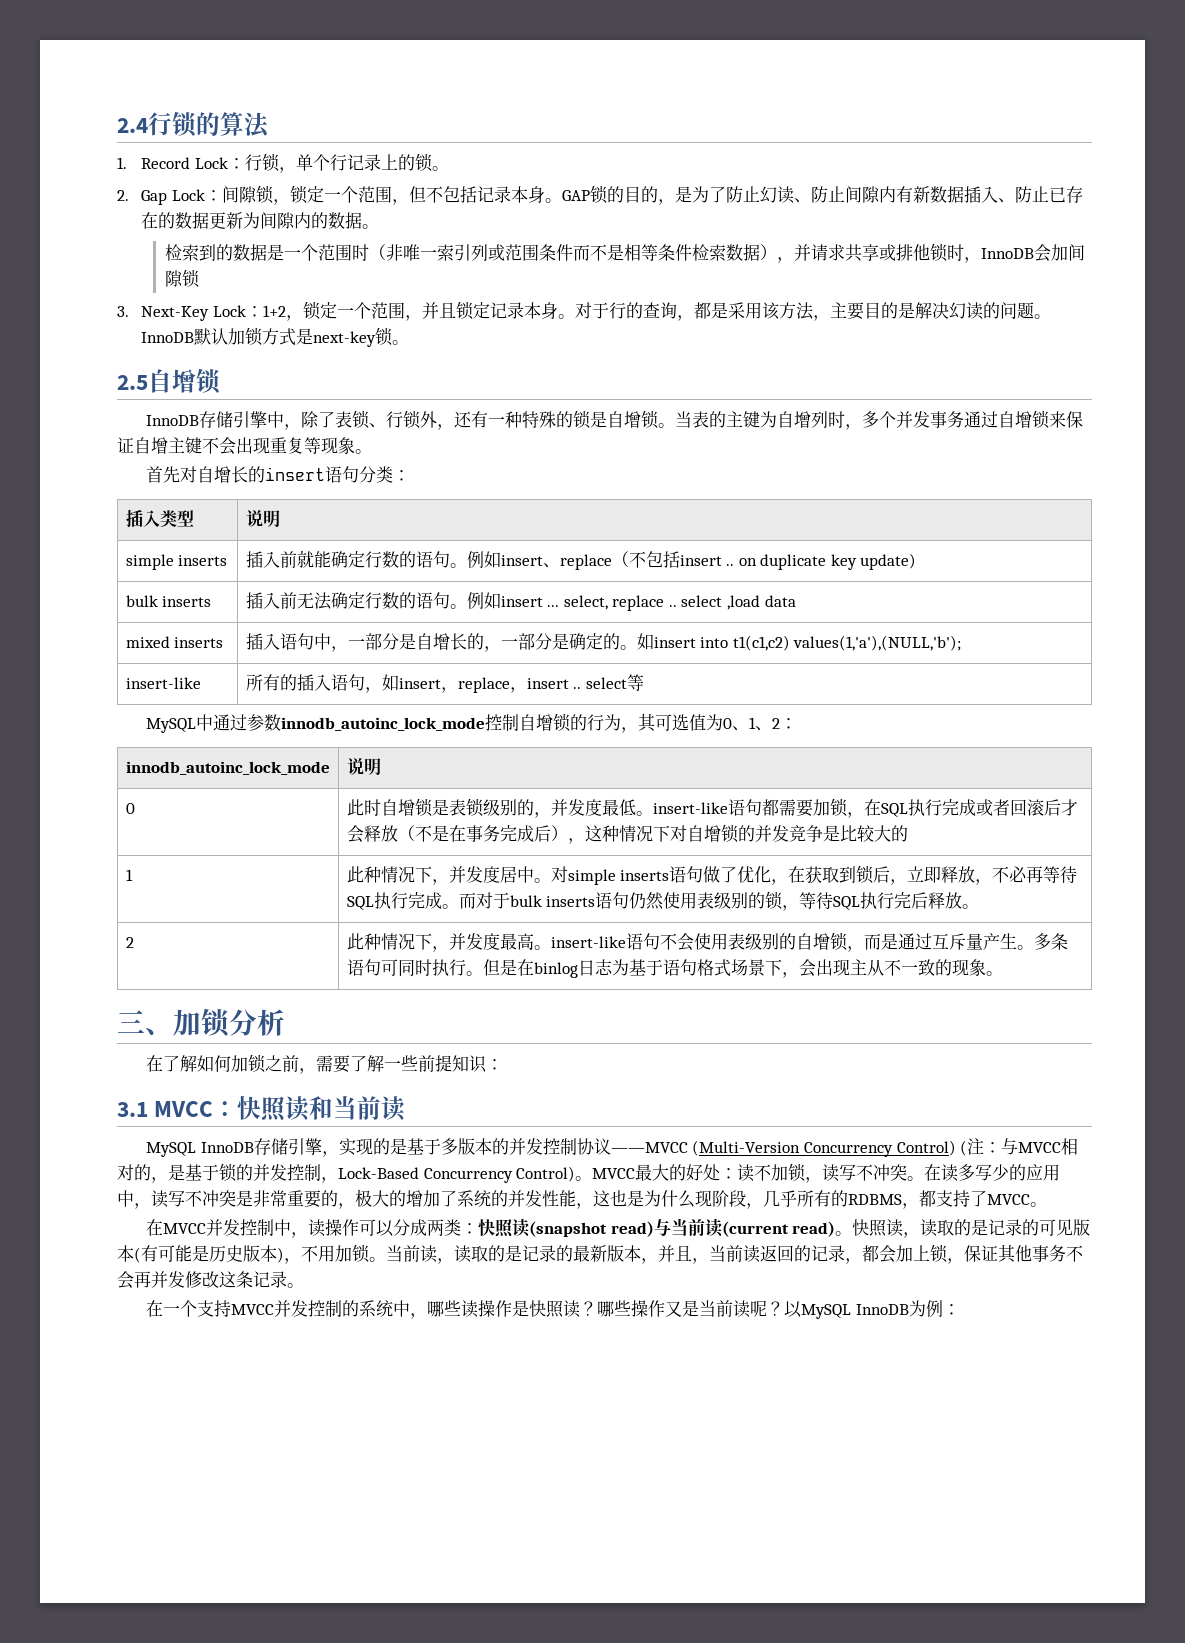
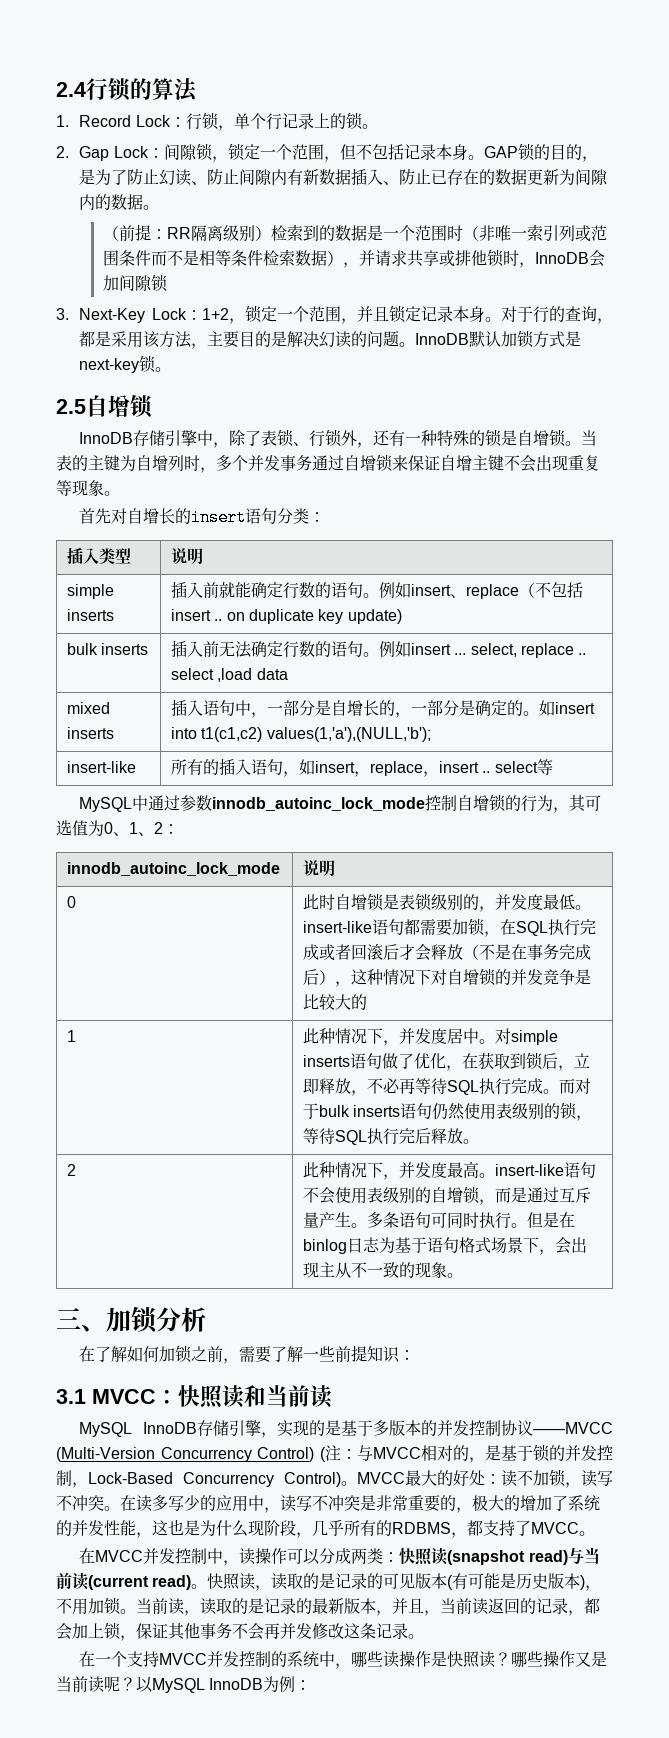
(380, 226) none -> [102,224,271,241] （前提：RR隔离级别）

